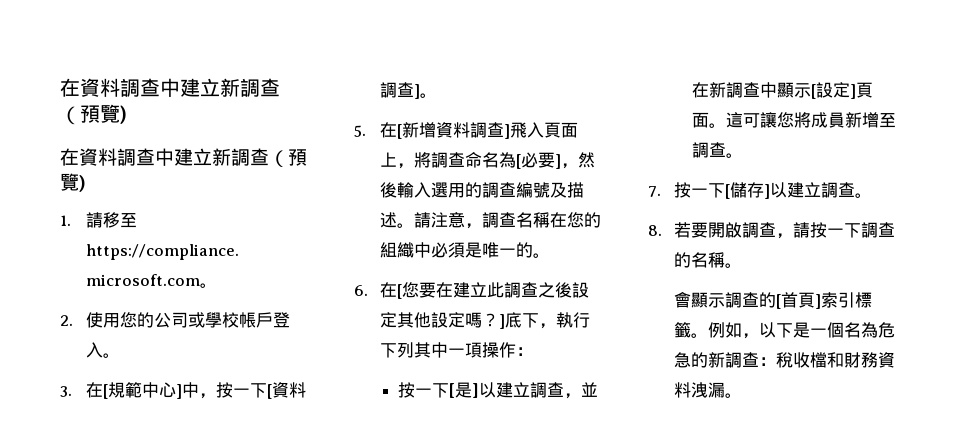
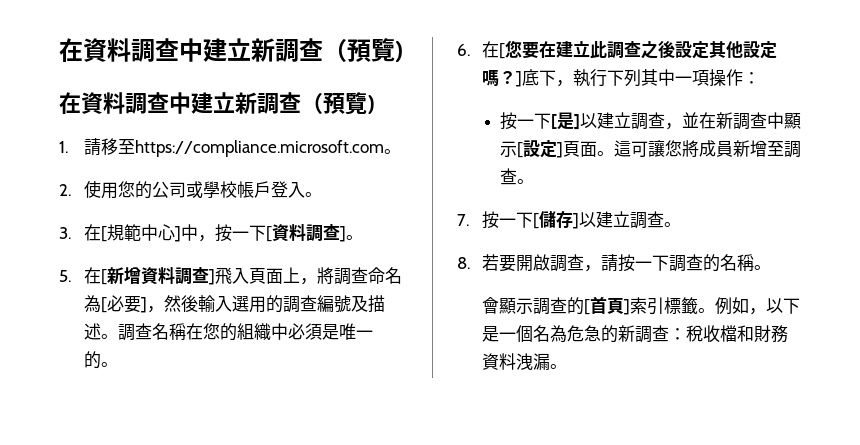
[414,212,483,229] 請注意， -> (118, 336) none

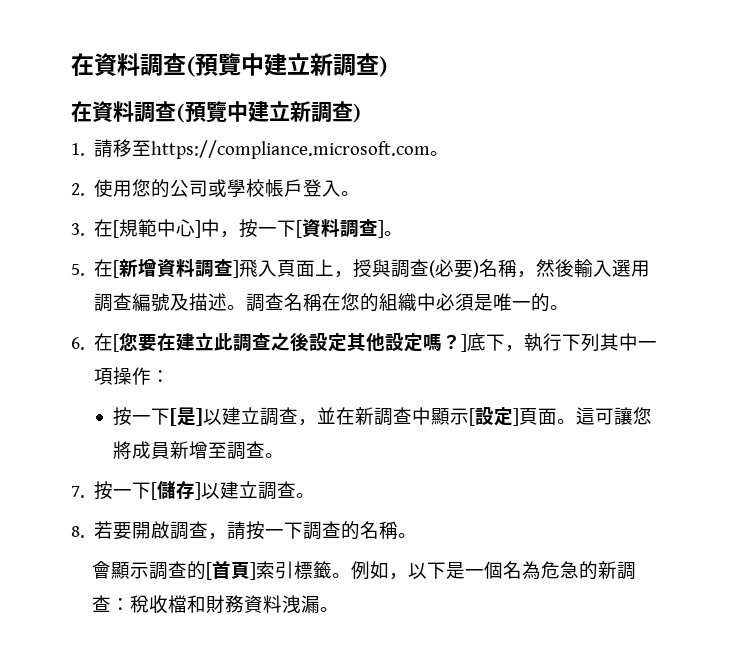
[59,38,395,62] 在資料調查中建立新調查（預覽 -> [71,53,379,77] 在資料調查(預覽中建立新調查
[169,92,367,115] 中建立新調查（預覽 -> [176,101,353,123] (預覽中建立新調查
[316,267,402,285] [83,295,147,313] 將調查命名為[必要] -> [353,259,518,278] 授與調查(必要)名稱
[265,295,283,313] 的 -> (651, 268) none

